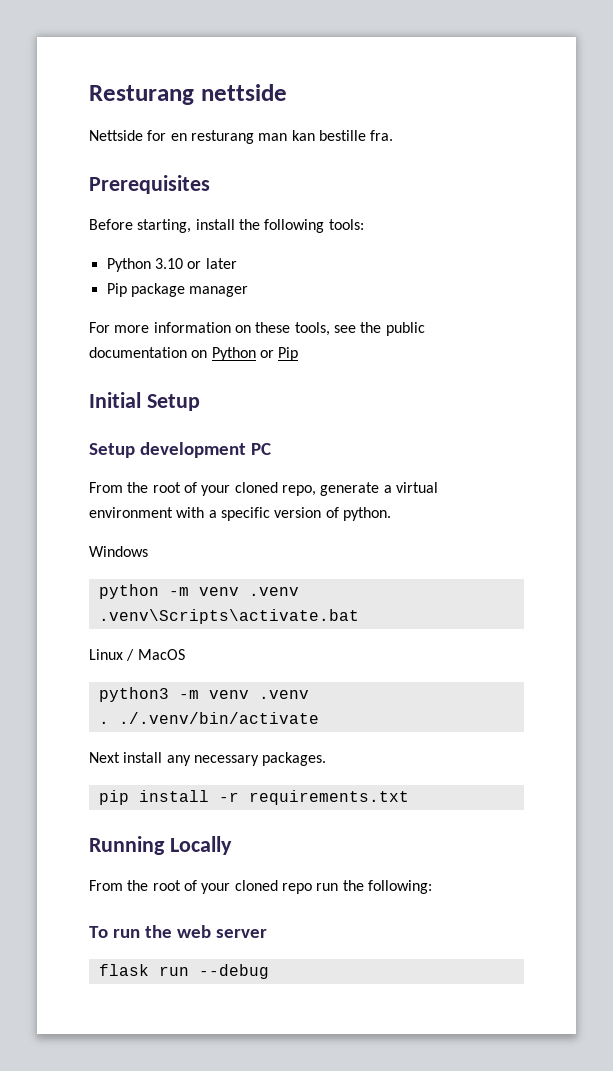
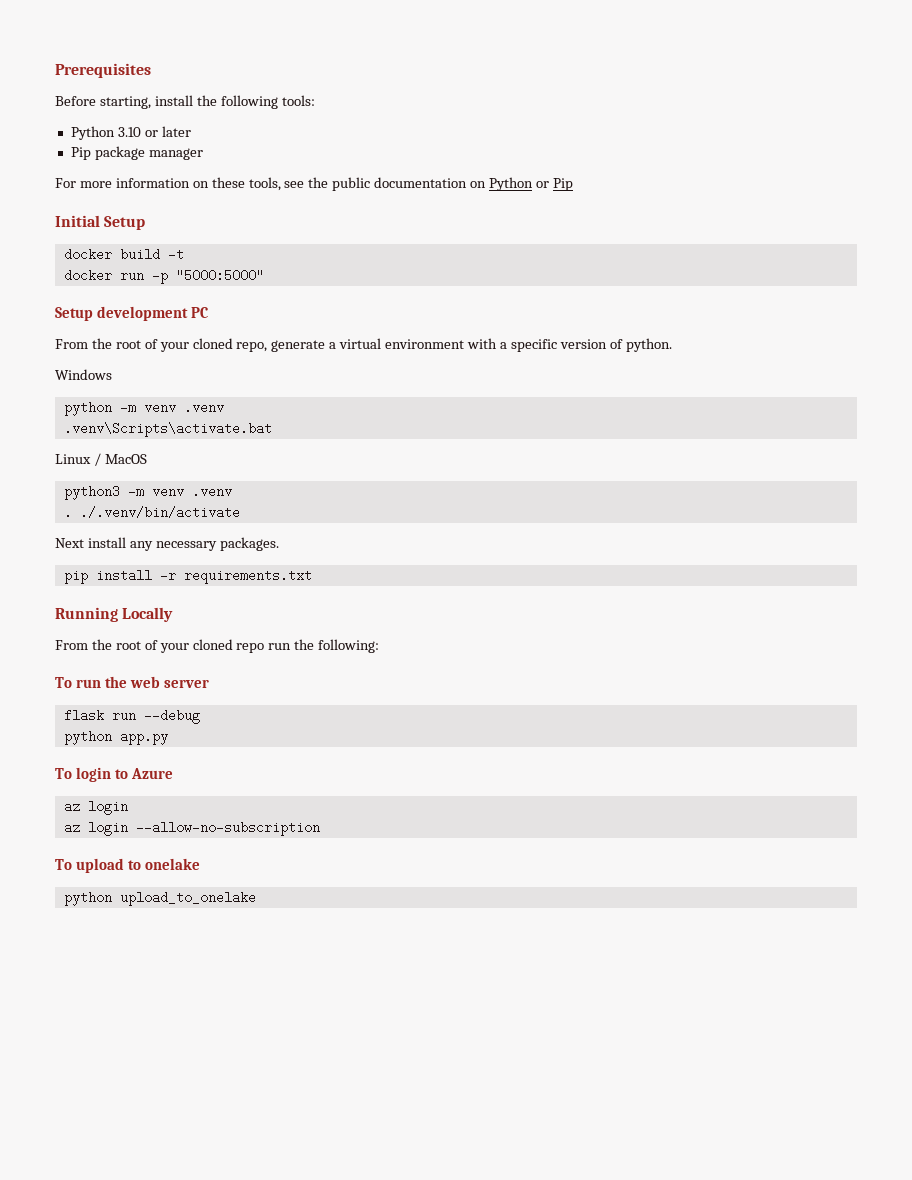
[89,84,287,105] [89,130,394,144] Resturang nettside // Nettside for en resturang man kan bestille fra. // -> (55, 70) none
(200, 402) none -> [63,248,184,261] [63,269,264,284] // docker build -t // docker run -p "5000:5000"
(269, 971) none -> [63,730,168,745] [55,767,174,782] [63,800,128,815] [63,821,320,836] [55,858,201,873] [63,891,256,906] // python app.py // To login to Azure // az login // az login --allow-no-subscription // To upload to onelake // python upload_to_onelake

